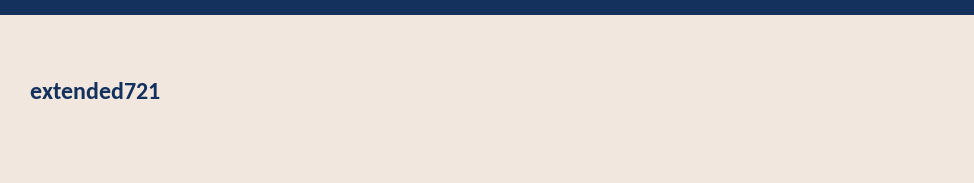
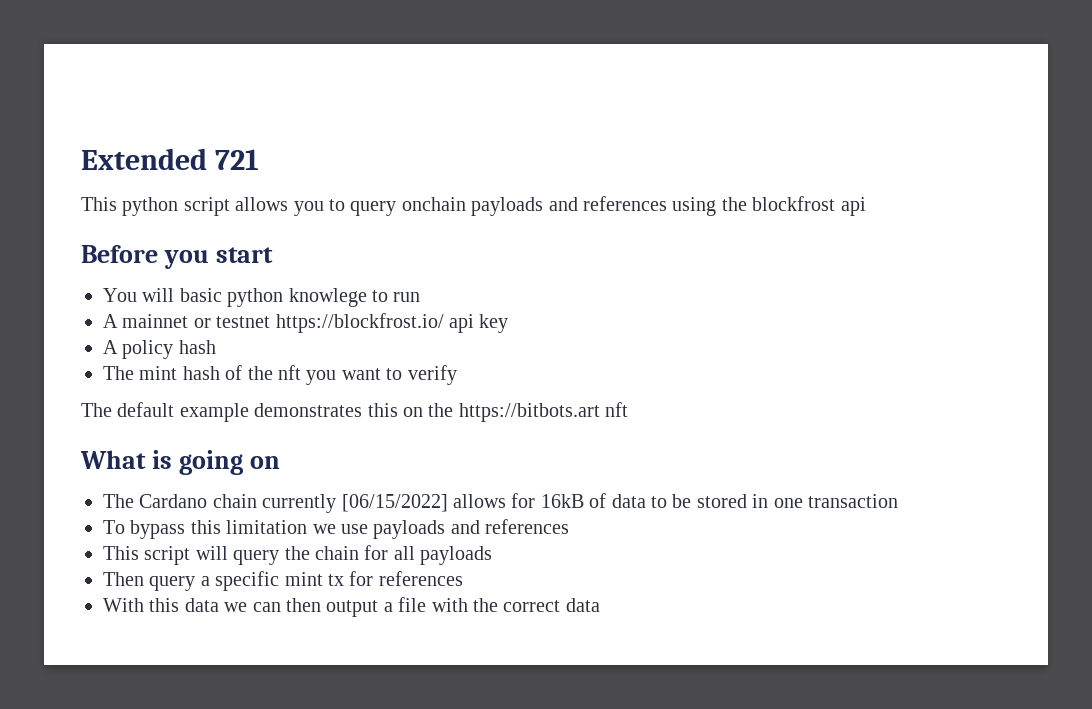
[30,82,160,99] extended721 -> [81,148,260,170] [81,196,866,216] [81,245,273,269] [103,288,421,307] [103,313,509,333] [103,340,216,359] [103,365,457,385] [81,402,629,422] [80,450,280,475] [103,493,898,513] [103,519,570,539] [103,545,493,565] [103,571,463,591] [103,597,600,617] Extended 721 // This python script allows you to query onchain payloads and references using the blockfrost api // Before you start // You will basic python knowlege to run // A mainnet or testnet https://blockfrost.io/ api key // A policy hash // The mint hash of the nft you want to verify // The default example demonstrates this on the https://bitbots.art nft // What is going on // The Cardano chain currently [06/15/2022] allows for 16kB of data to be stored in one transaction // To bypass this limitation we use payloads and references // This script will query the chain for all payloads // Then query a specific mint tx for references // With this data we can then output a file with the correct data

